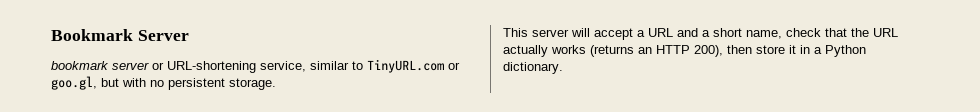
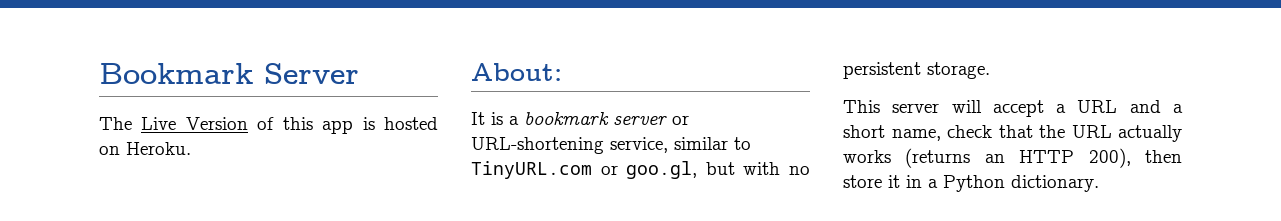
(189, 35) none -> [99,117,438,134] [99,142,191,155] [471,63,562,81] [471,112,519,125] The Live Version of this app is hosted on Heroku. // About: // It is a

